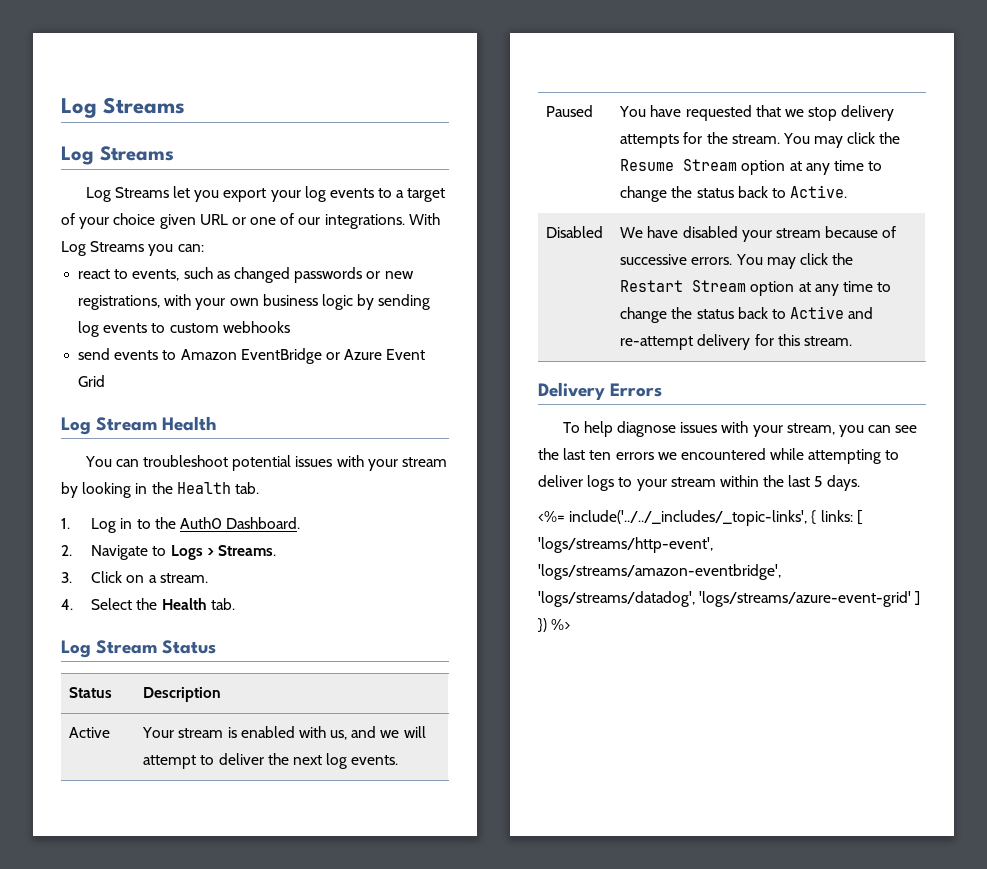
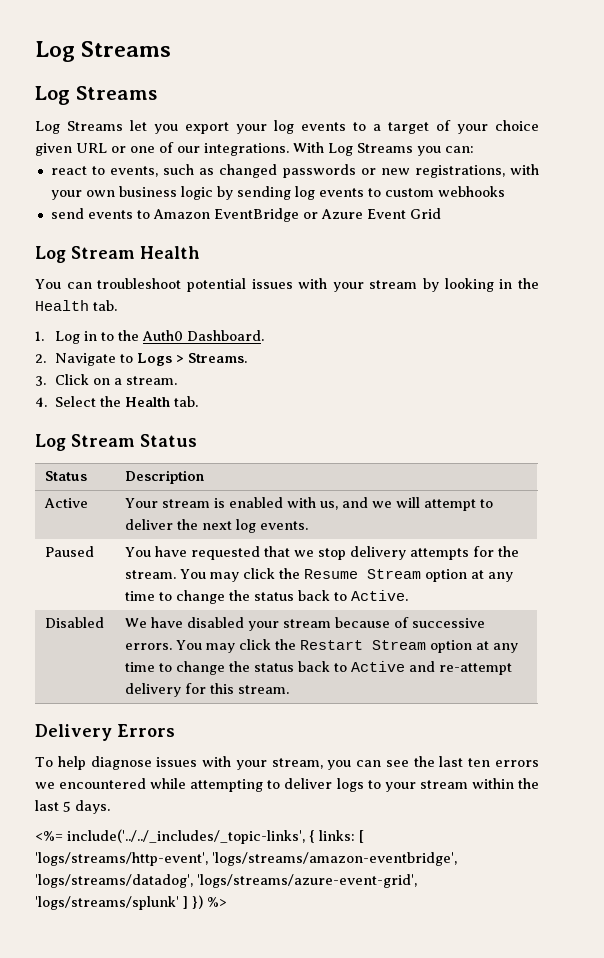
[699,591,912,607] 'logs/streams/azure-event-grid' -> [197,874,417,888] [35,896,179,910] 'logs/streams/azure-event-grid', 'logs/streams/splunk'

